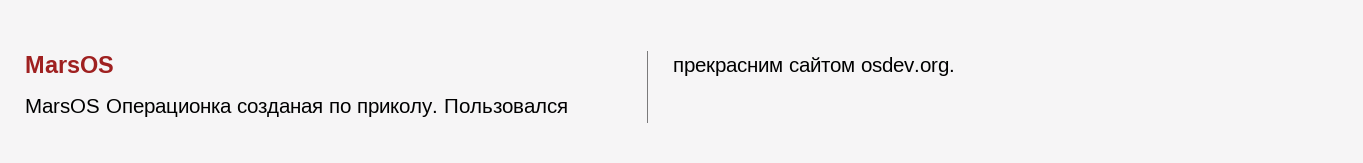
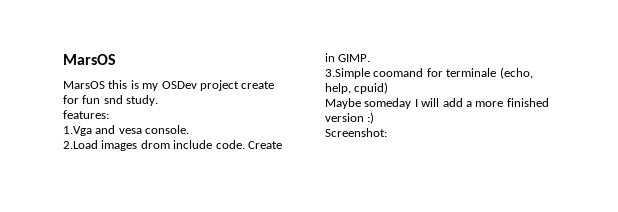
[106,99,568,117] [673,57,955,76] Операционка созданая по приколу. Пользовался прекрасним сайтом osdev.org. -> [108,80,275,91] [63,95,159,106] [63,110,109,119] [63,125,190,136] [63,140,282,151] [325,53,371,62] [325,67,533,79] [325,82,389,94] [325,98,549,109] [325,112,375,124] [325,128,387,137] this is my OSDev project create for fun snd study. // features: // 1.Vga and vesa console. // 2.Load images drom include code. Create in GIMP. // 3.Simple coomand for terminale (echo, help, cpuid) // Maybe someday I will add a more finished version :) // Screenshot:

